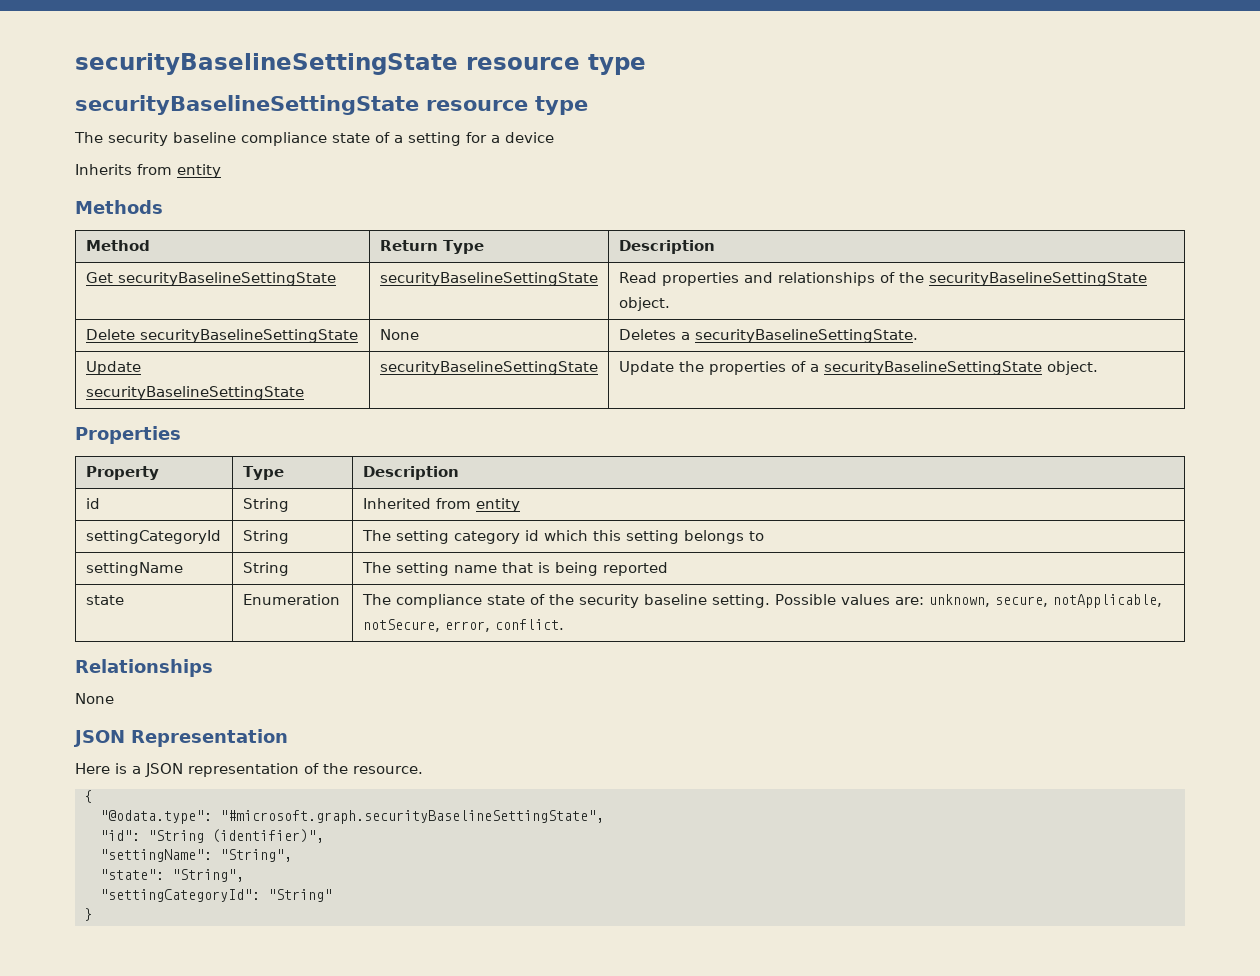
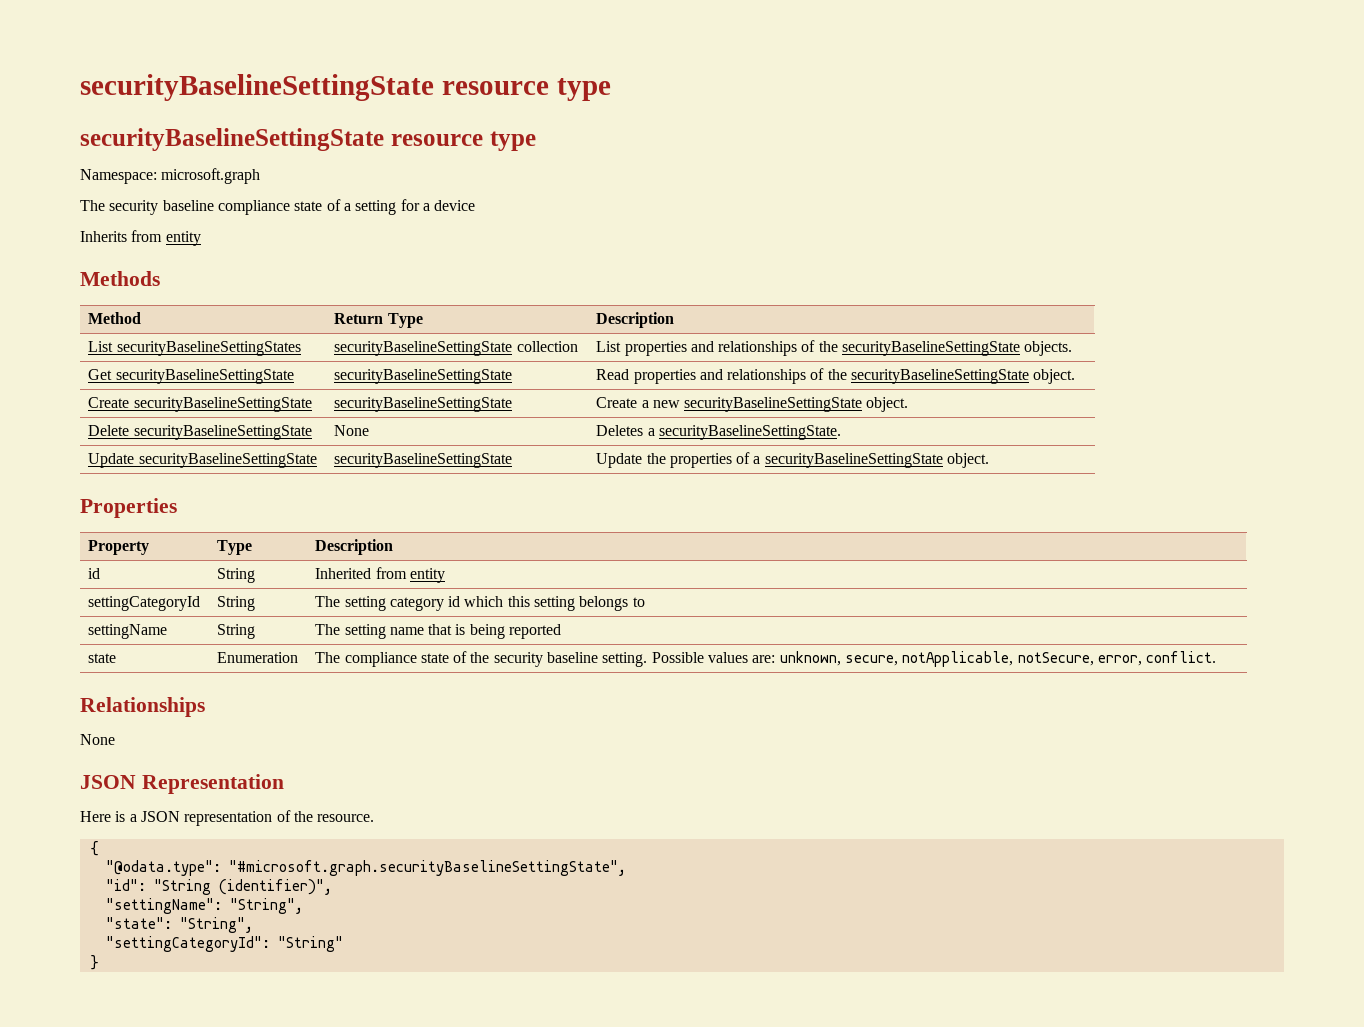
(588, 105) none -> [80,168,261,184] // Namespace: microsoft.graph
(715, 247) none -> [88,341,301,356] [334,341,578,356] [596,340,1073,356] // List securityBaselineSettingStates | securityBaselineSettingState collection | List properties and relationships of the securityBaselineSettingState objects.
(670, 304) none -> [88,397,312,412] [334,397,513,412] [596,397,909,412] // Create securityBaselineSettingState | securityBaselineSettingState | Create a new securityBaselineSettingState object.

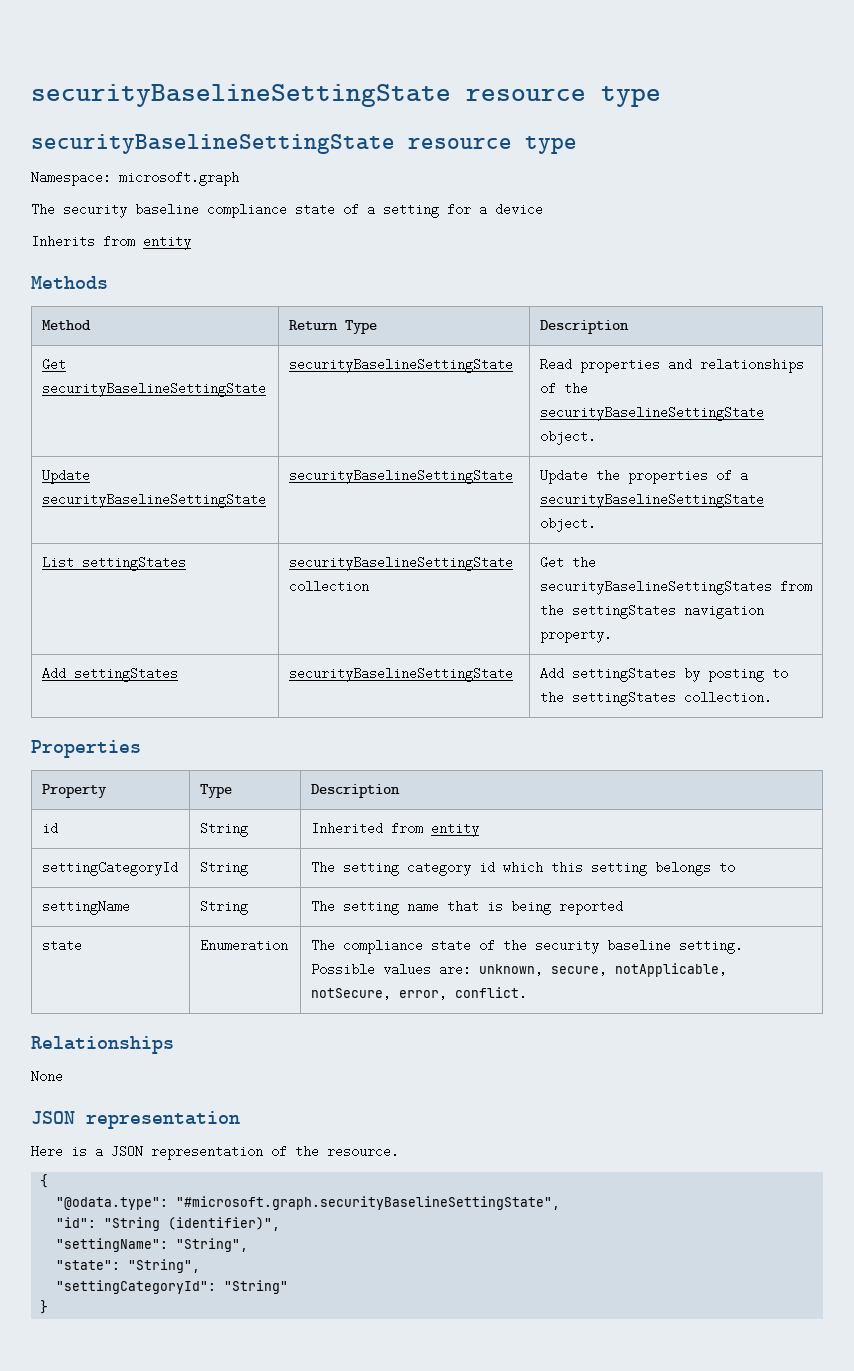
[88,341,301,356] [334,341,578,356] [596,340,1073,356] // List securityBaselineSettingStates | securityBaselineSettingState collection | List properties and relationships of the securityBaselineSettingState objects. -> (629, 327) none
[88,397,312,412] [334,397,513,412] [596,397,909,412] [88,425,312,440] [334,425,370,436] [596,425,841,440] // Create securityBaselineSettingState | securityBaselineSettingState | Create a new securityBaselineSettingState object. // Delete securityBaselineSettingState | None | Deletes a securityBaselineSettingState. -> (596, 437) none
(990, 460) none -> [41,556,186,571] [288,556,513,571] [288,580,369,593] [539,556,596,569] [539,580,812,595] [539,604,764,619] [539,628,612,643] [41,667,178,682] [288,667,513,682] [539,667,788,682] [539,691,772,706] // List settingStates | securityBaselineSettingState collection | Get the securityBaselineSettingStates from the settingStates navigation property. // Add settingStates | securityBaselineSettingState | Add settingStates by posting to the settingStates collection.
[141,774,284,794] Representation -> [86,1111,240,1129] representation

